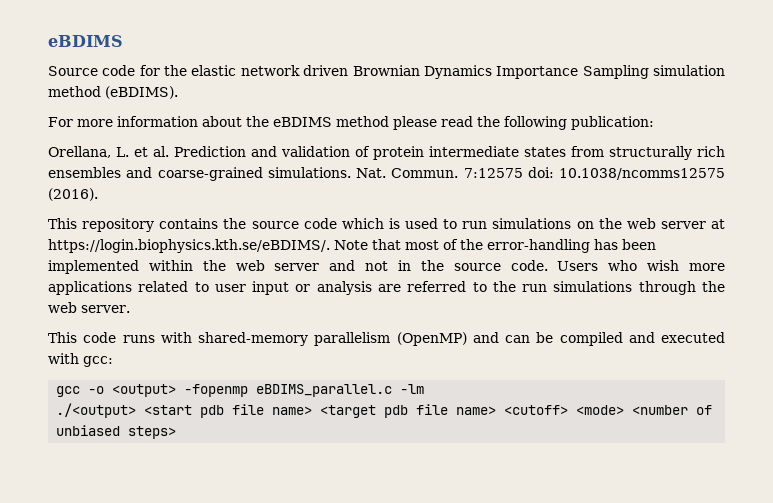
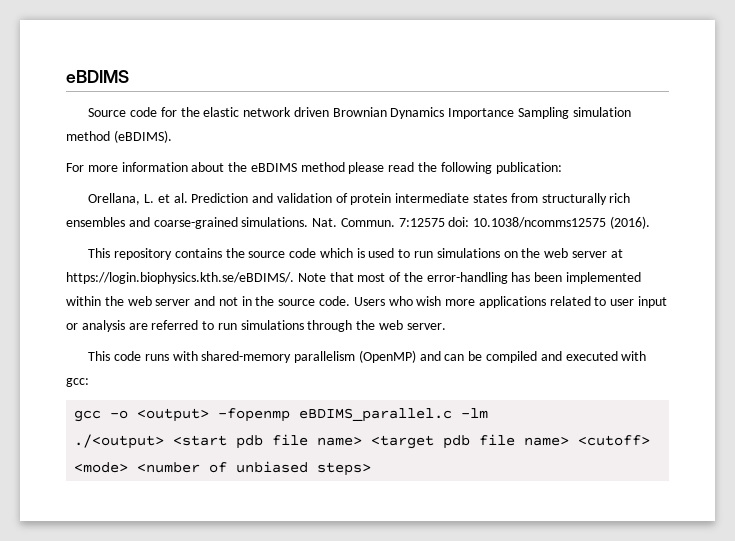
[492,281,516,292] the -> (215, 325) none

